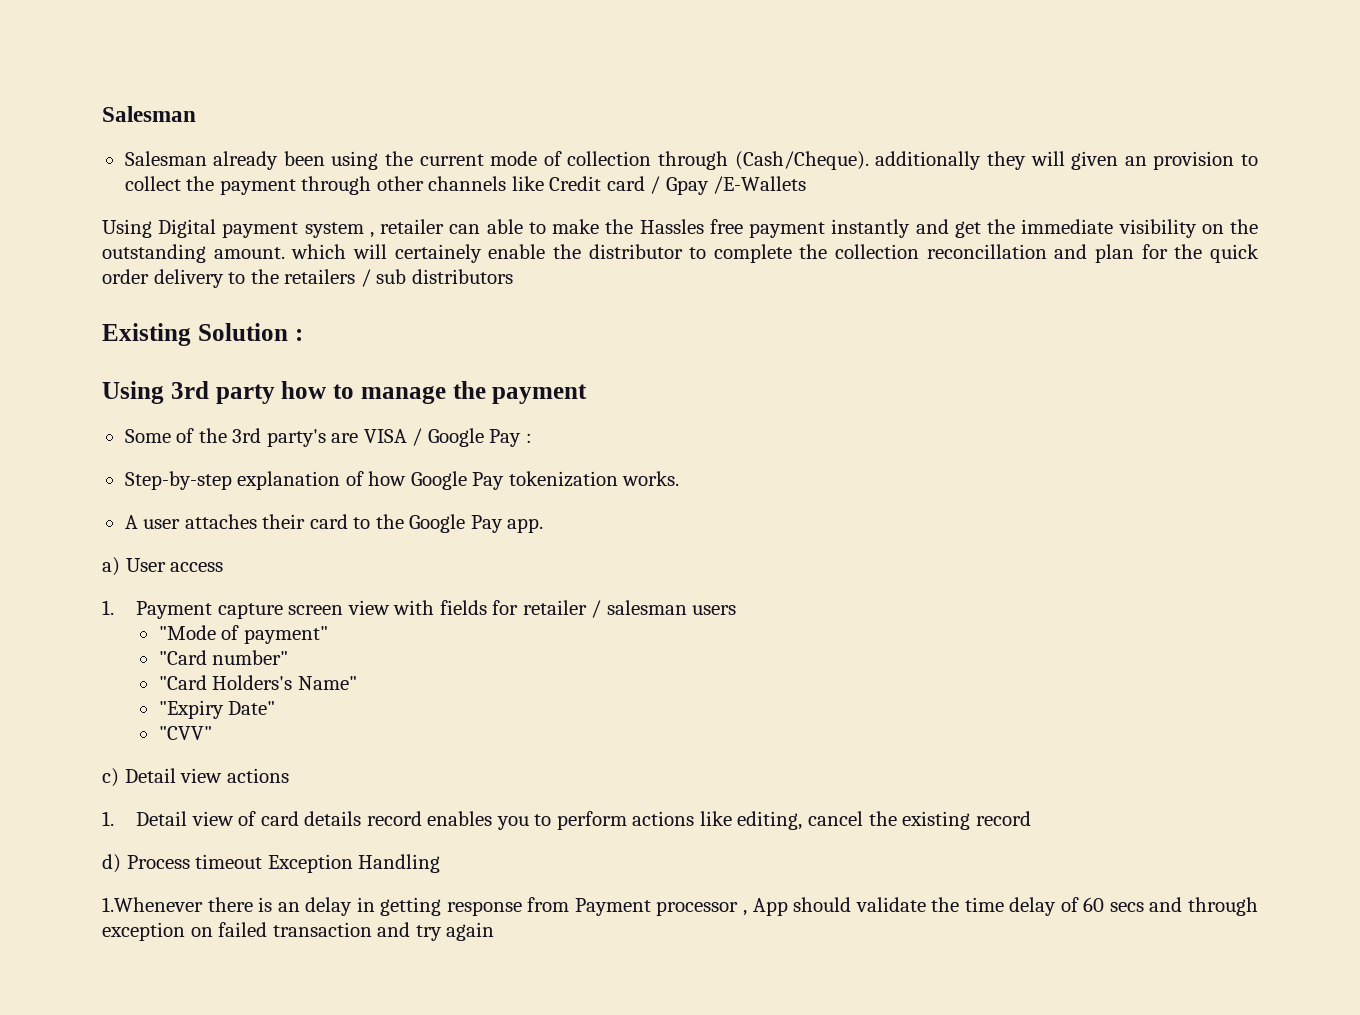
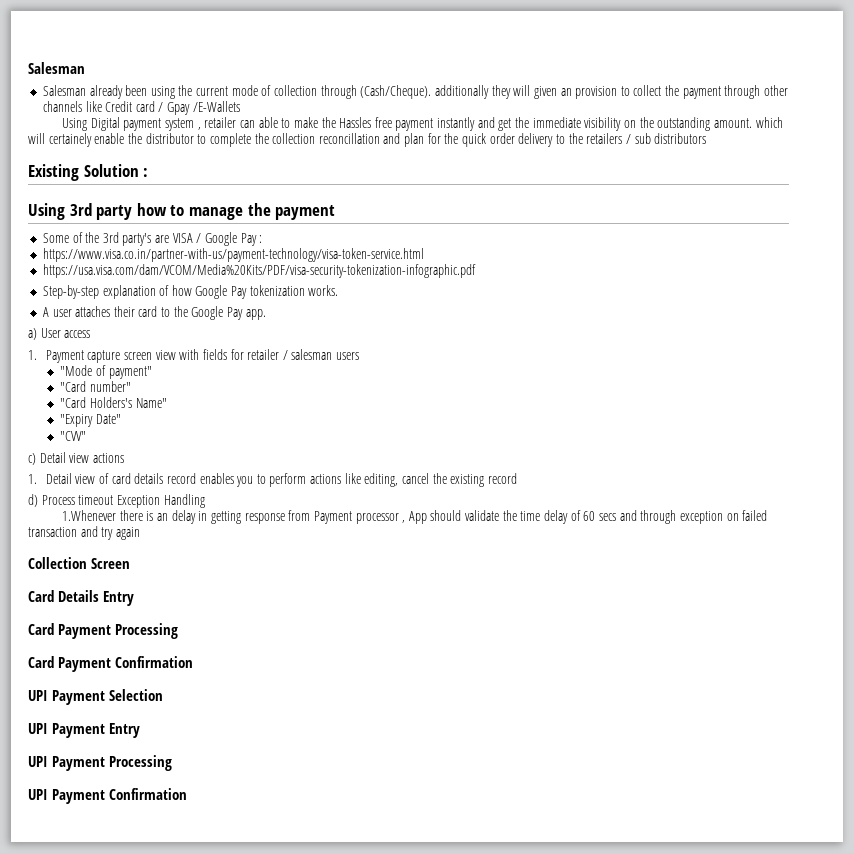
(532, 438) none -> [42,248,424,262] [42,264,476,278] // https://www.visa.co.in/partner-with-us/payment-technology/visa-token-service.html // https://usa.visa.com/dam/VCOM/Media%20Kits/PDF/visa-security-tokenization-infographic.pdf
(495, 931) none -> [28,557,131,569] [28,590,135,606] [28,623,179,639] [28,656,194,672] [28,689,164,705] [28,723,141,738] [28,755,173,771] [28,788,188,804] // Collection Screen // Card Details Entry // Card Payment Processing // Card Payment Confirmation // UPI Payment Selection // UPI Payment Entry // UPI Payment Processing // UPI Payment Confirmation

